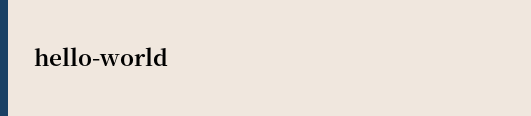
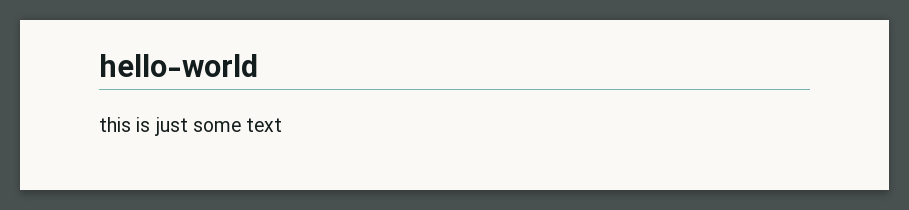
(168, 56) none -> [99,117,283,136] // this is just some text

